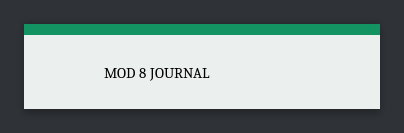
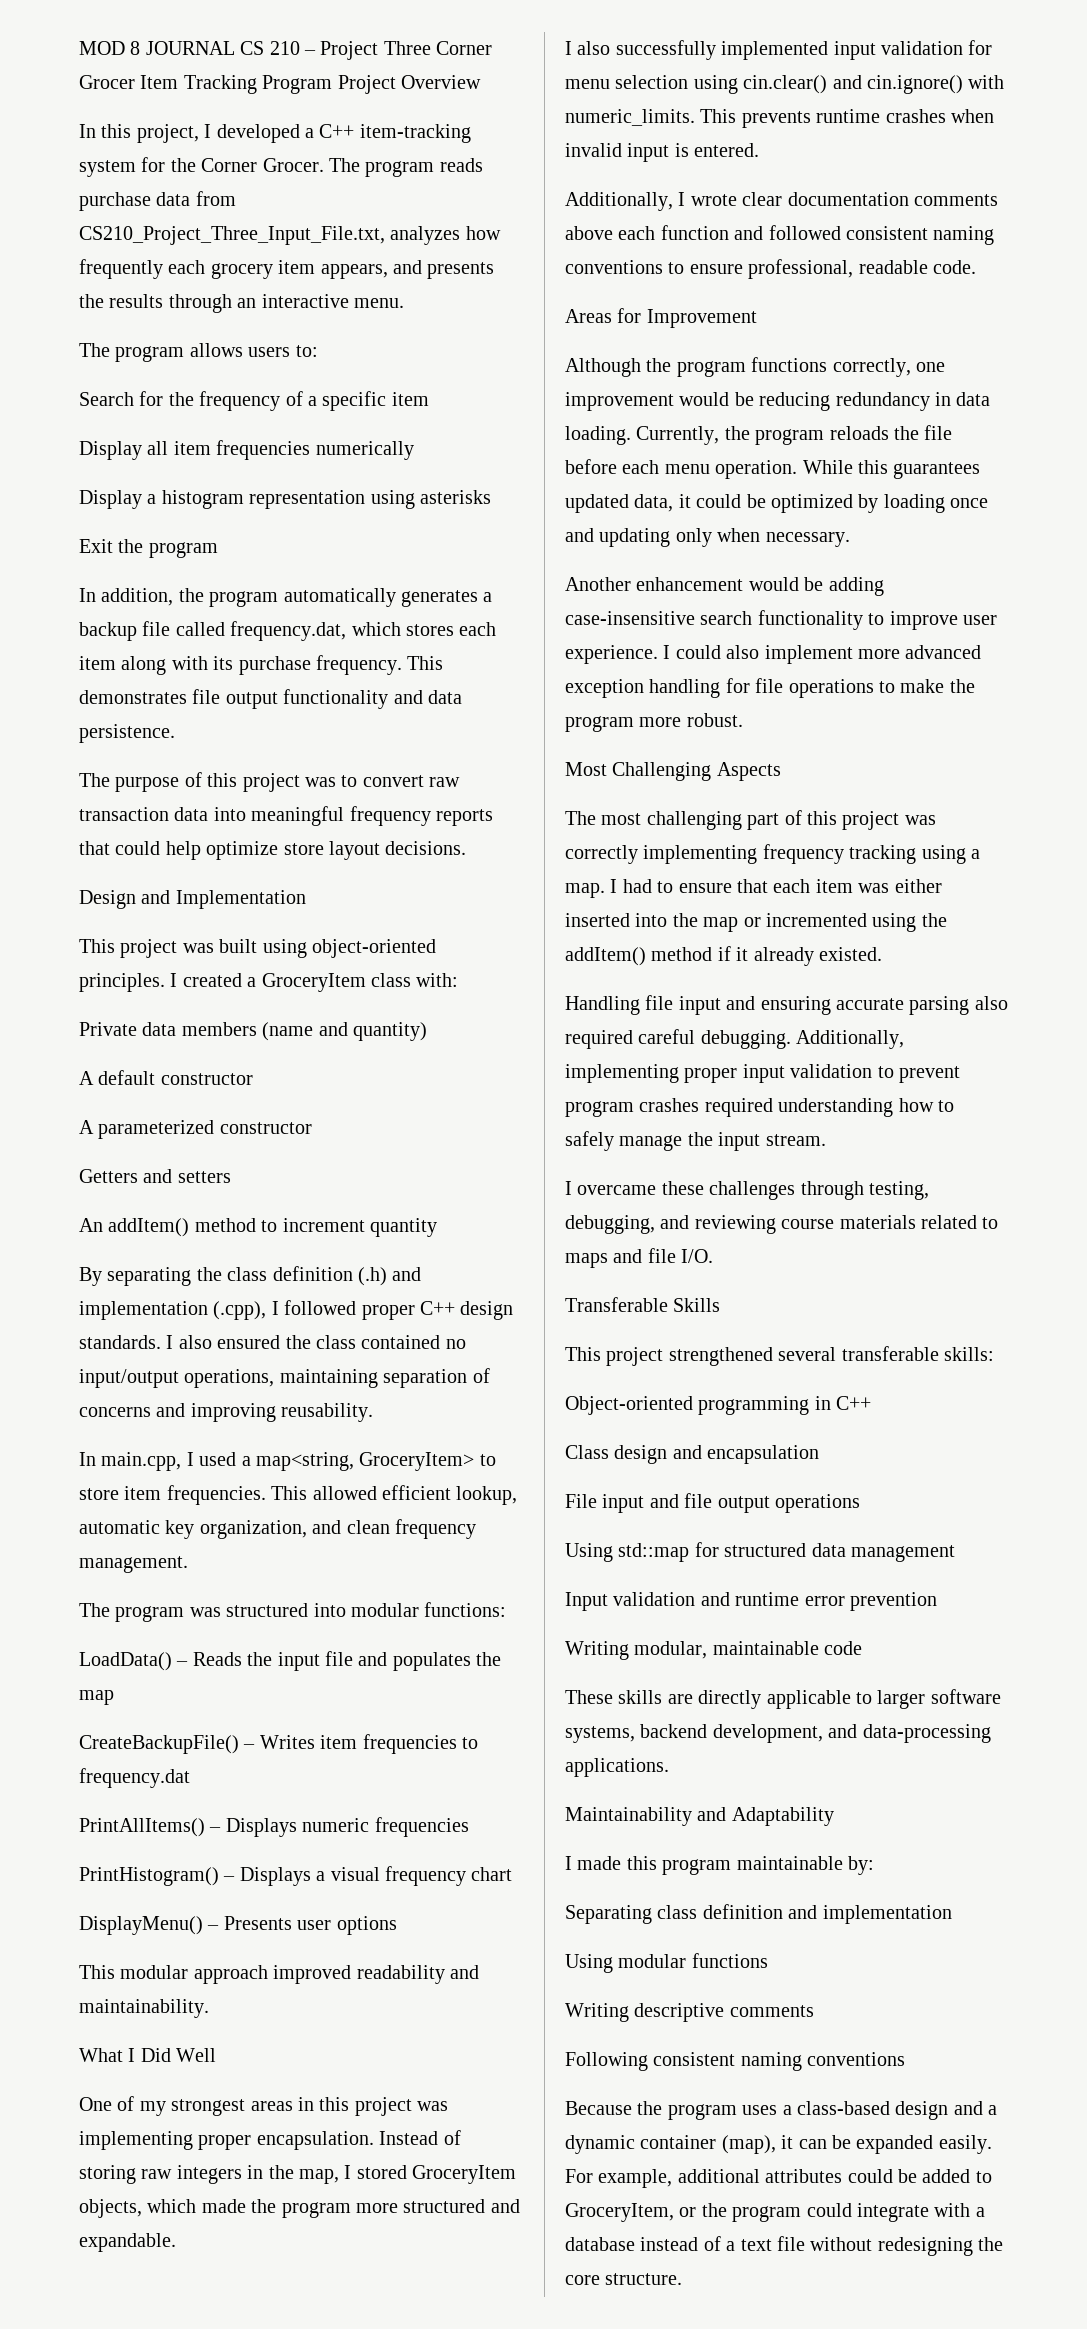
(210, 74) none -> [240,41,493,60] [79,75,481,94] [79,124,471,143] [79,157,483,177] [79,191,236,211] [79,226,501,245] [79,259,495,279] [79,294,404,313] [79,343,318,362] [79,391,429,411] [79,440,414,460] [79,490,491,509] [79,539,218,558] [79,588,493,607] [79,621,497,641] [79,655,444,675] [79,689,462,709] [79,724,175,743] [79,772,461,792] [79,806,493,826] [79,841,467,860] [79,890,306,909] [79,939,436,958] [79,973,459,992] [79,1022,427,1041] [79,1070,253,1085] [79,1120,312,1139] [79,1169,231,1183] [79,1218,437,1237] [79,1266,422,1286] [79,1300,514,1320] [79,1335,466,1349] [79,1368,490,1388] [79,1403,374,1422] [79,1452,496,1471] [79,1485,518,1505] [79,1519,476,1539] [79,1556,188,1573] [79,1602,507,1622] [79,1651,502,1671] [79,1690,114,1705] [79,1734,478,1754] [79,1768,190,1788] [79,1817,469,1837] [79,1866,513,1886] [79,1916,397,1935] [79,1965,479,1984] [79,1999,209,2018] [79,2048,217,2062] [79,2096,449,2116] [79,2130,461,2150] [79,2165,517,2184] [79,2199,520,2218] [79,2233,176,2252] [565,40,993,60] [565,75,1005,94] [565,109,994,128] [565,143,760,162] [565,192,998,211] [565,225,995,245] [565,259,976,279] [565,308,757,328] [565,357,945,377] [565,392,991,411] [565,425,953,445] [565,459,981,479] [565,494,989,513] [565,528,850,547] [565,577,884,596] [565,610,997,630] [565,645,982,664] [565,678,975,698] [565,713,743,732] [565,762,781,781] [565,810,936,830] [565,844,980,864] [565,879,942,898] [565,913,947,932] [565,946,882,966] [565,995,1008,1015] [565,1029,905,1049] [565,1064,960,1083] [565,1098,954,1117] [565,1131,826,1151] [565,1181,929,1200] [565,1215,999,1234] [565,1248,714,1268] [565,1297,721,1312] [565,1346,994,1366] [565,1396,872,1415] [565,1445,820,1464] [565,1493,860,1513] [565,1542,955,1562] [565,1592,937,1611] [565,1641,863,1660] [565,1689,1001,1709] [565,1724,991,1743] [565,1758,669,1777] [565,1807,834,1826] [565,1856,874,1875] [565,1904,952,1924] [565,1953,768,1973] [565,2003,814,2022] [565,2052,906,2071] [565,2101,998,2120] [565,2135,992,2154] [565,2169,992,2188] [565,2203,985,2222] [565,2236,1004,2256] [565,2273,683,2285] CS 210 – Project Three Corner Grocer Item Tracking Program Project Overview // In this project, I developed a C++ item-tracking system for the Corner Grocer. The program reads purchase data from CS210_Project_Three_Input_File.txt, analyzes how frequently each grocery item appears, and presents the results through an interactive menu. // The program allows users to: // Search for the frequency of a specific item // Display all item frequencies numerically // Display a histogram representation using asterisks // Exit the program // In addition, the program automatically generates a backup file called frequency.dat, which stores each item along with its purchase frequency. This demonstrates file output functionality and data persistence. // The purpose of this project was to convert raw transaction data into meaningful frequency reports that could help optimize store layout decisions. // Design and Implementation // This project was built using object-oriented principles. I created a GroceryItem class with: // Private data members (name and quantity) // A default constructor // A parameterized constructor // Getters and setters // An addItem() method to increment quantity // By separating the class definition (.h) and implementation (.cpp), I followed proper C++ design standards. I also ensured the class contained no input/output operations, maintaining separation of concerns and improving reusability. // In main.cpp, I used a map<string, GroceryItem> to store item frequencies. This allowed efficient lookup, automatic key organization, and clean frequency management. // The program was structured into modular functions: // LoadData() – Reads the input file and populates the map // CreateBackupFile() – Writes item frequencies to frequency.dat // PrintAllItems() – Displays numeric frequencies // PrintHistogram() – Displays a visual frequency chart // DisplayMenu() – Presents user options // This modular approach improved readability and maintainability. // What I Did Well // One of my strongest areas in this project was implementing proper encapsulation. Instead of storing raw integers in the map, I stored GroceryItem objects, which made the program more structured and expandable. // I also successfully implemented input validation for menu selection using cin.clear() and cin.ignore() with numeric_limits. This prevents runtime crashes when invalid input is entered. // Additionally, I wrote clear documentation comments above each function and followed consistent naming conventions to ensure professional, readable code. // Areas for Improvement // Although the program functions correctly, one improvement would be reducing redundancy in data loading. Currently, the program reloads the file before each menu operation. While this guarantees updated data, it could be optimized by loading once and updating only when necessary. // Another enhancement would be adding case-insensitive search functionality to improve user experience. I could also implement more advanced exception handling for file operations to make the program more robust. // Most Challenging Aspects // The most challenging part of this project was correctly implementing frequency tracking using a map. I had to ensure that each item was either inserted into the map or incremented using the addItem() method if it already existed. // Handling file input and ensuring accurate parsing also required careful debugging. Additionally, implementing proper input validation to prevent program crashes required understanding how to safely manage the input stream. // I overcame these challenges through testing, debugging, and reviewing course materials related to maps and file I/O. // Transferable Skills // This project strengthened several transferable skills: // Object-oriented programming in C++ // Class design and encapsulation // File input and file output operations // Using std::map for structured data management // Input validation and runtime error prevention // Writing modular, maintainable code // These skills are directly applicable to larger software systems, backend development, and data-processing applications. // Maintainability and Adaptability // I made this program maintainable by: // Separating class definition and implementation // Using modular functions // Writing descriptive comments // Following consistent naming conventions // Because the program uses a class-based design and a dynamic container (map), it can be expanded easily. For example, additional attributes could be added to GroceryItem, or the program could integrate with a database instead of a text file without redesigning the core structure.

